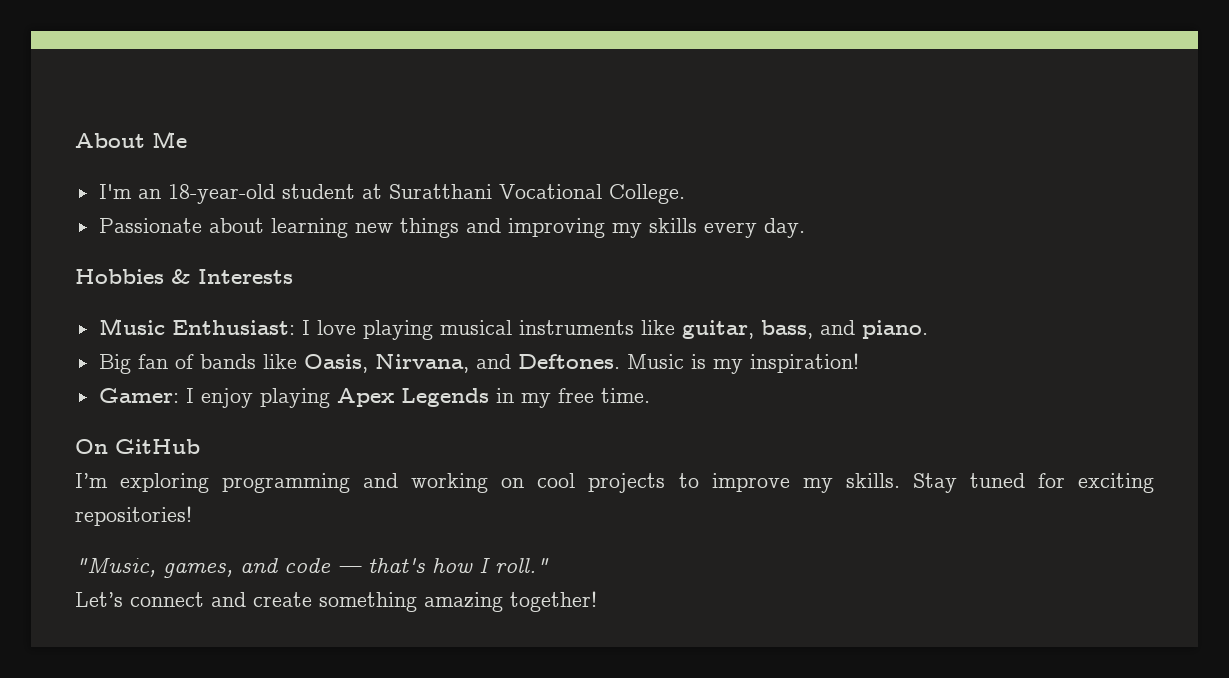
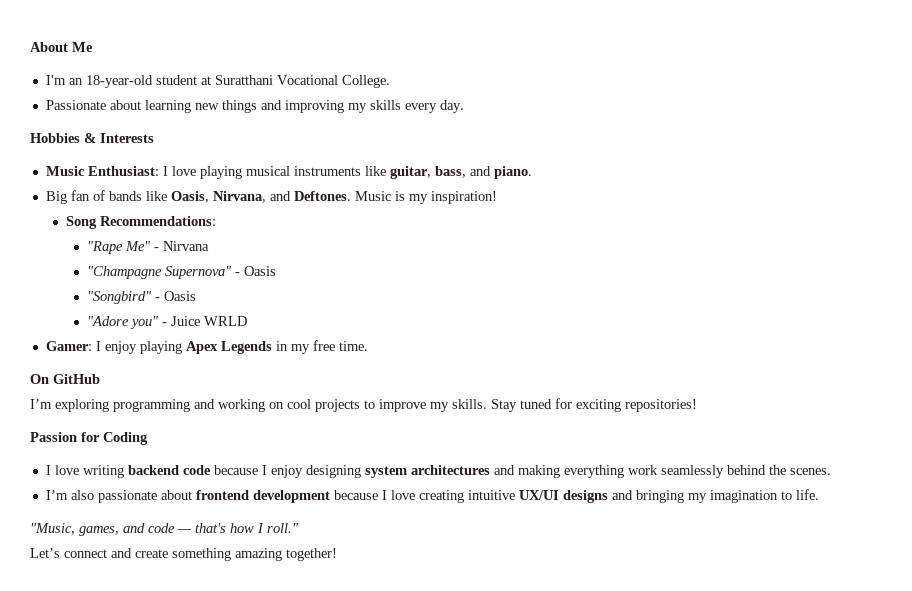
(859, 363) none -> [66,216,217,229] [86,241,209,254] [86,266,276,279] [86,291,196,304] [86,316,247,329] // Song Recommendations: // "Rape Me" - Nirvana // "Champagne Supernova" - Oasis // "Songbird" - Oasis // "Adore you" - Juice WRLD
(192, 516) none -> [30,432,148,445] [45,465,831,478] [45,489,819,503] // Passion for Coding // I love writing backend code because I enjoy designing system architectures and making everything work seamlessly behind the scenes. // I’m also passionate about frontend development because I love creating intuitive UX/UI designs and bringing my imagination to life.

